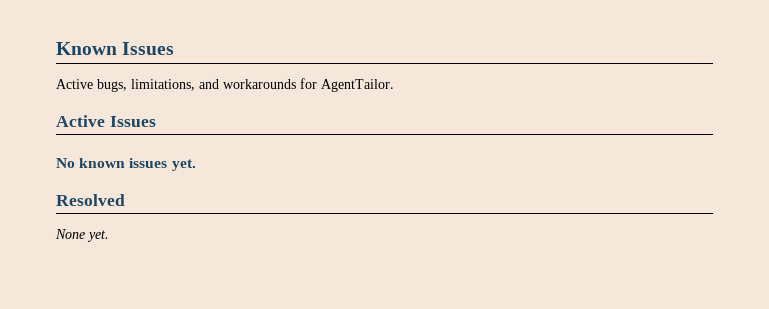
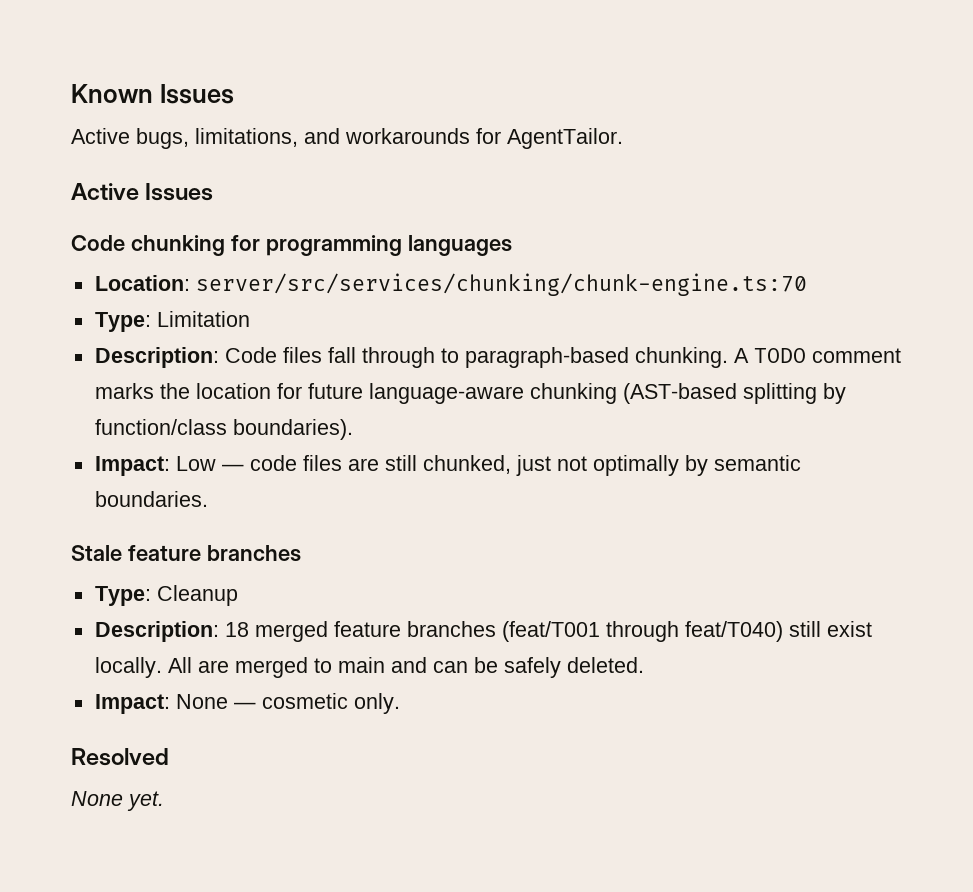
[56,158,196,171] No known issues yet. -> [71,235,512,256] [94,273,807,296] [94,311,250,332] [94,347,901,368] [94,383,846,404] [94,419,353,440] [94,455,801,476] [94,491,208,507] [71,545,301,562] [94,585,238,606] [94,621,872,642] [94,657,644,678] [94,693,400,714] Code chunking for programming languages // Location: server/src/services/chunking/chunk-engine.ts:70 // Type: Limitation // Description: Code files fall through to paragraph-based chunking. A TODO comment marks the location for future language-aware chunking (AST-based splitting by function/class boundaries). // Impact: Low — code files are still chunked, just not optimally by semantic boundaries. // Stale feature branches // Type: Cleanup // Description: 18 merged feature branches (feat/T001 through feat/T040) still exist locally. All are merged to main and can be safely deleted. // Impact: None — cosmetic only.

